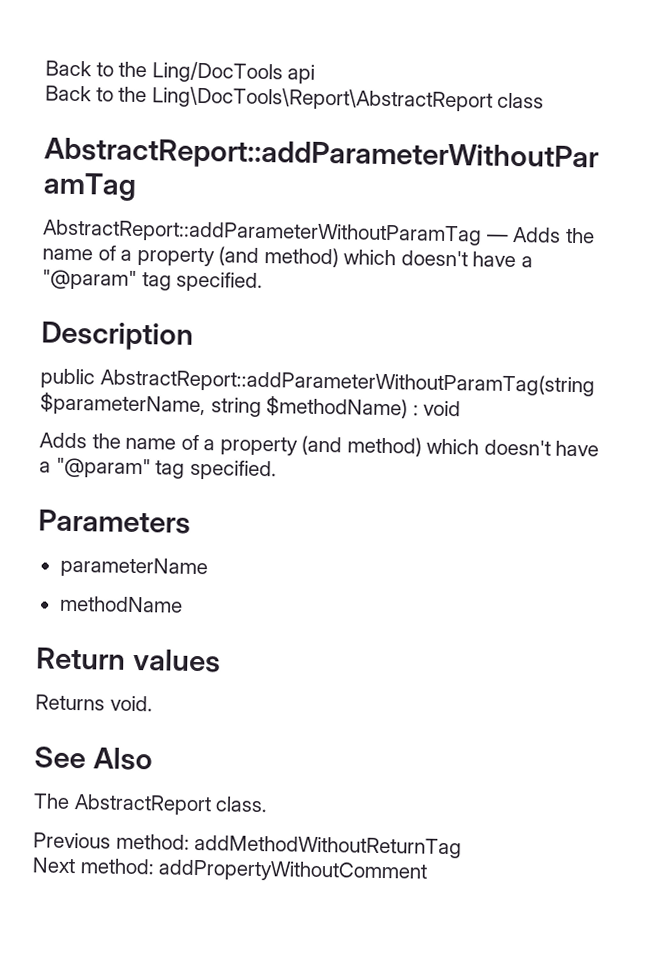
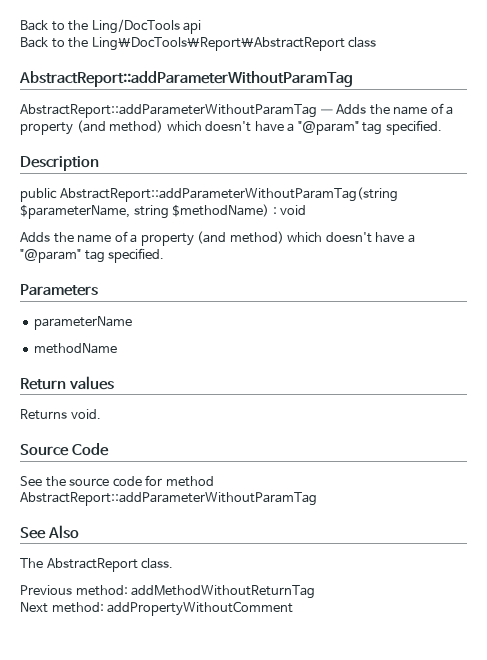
(153, 703) none -> [20,443,110,456] [20,475,214,487] [20,492,317,506] // Source Code // See the source code for method AbstractReport::addParameterWithoutParamTag

